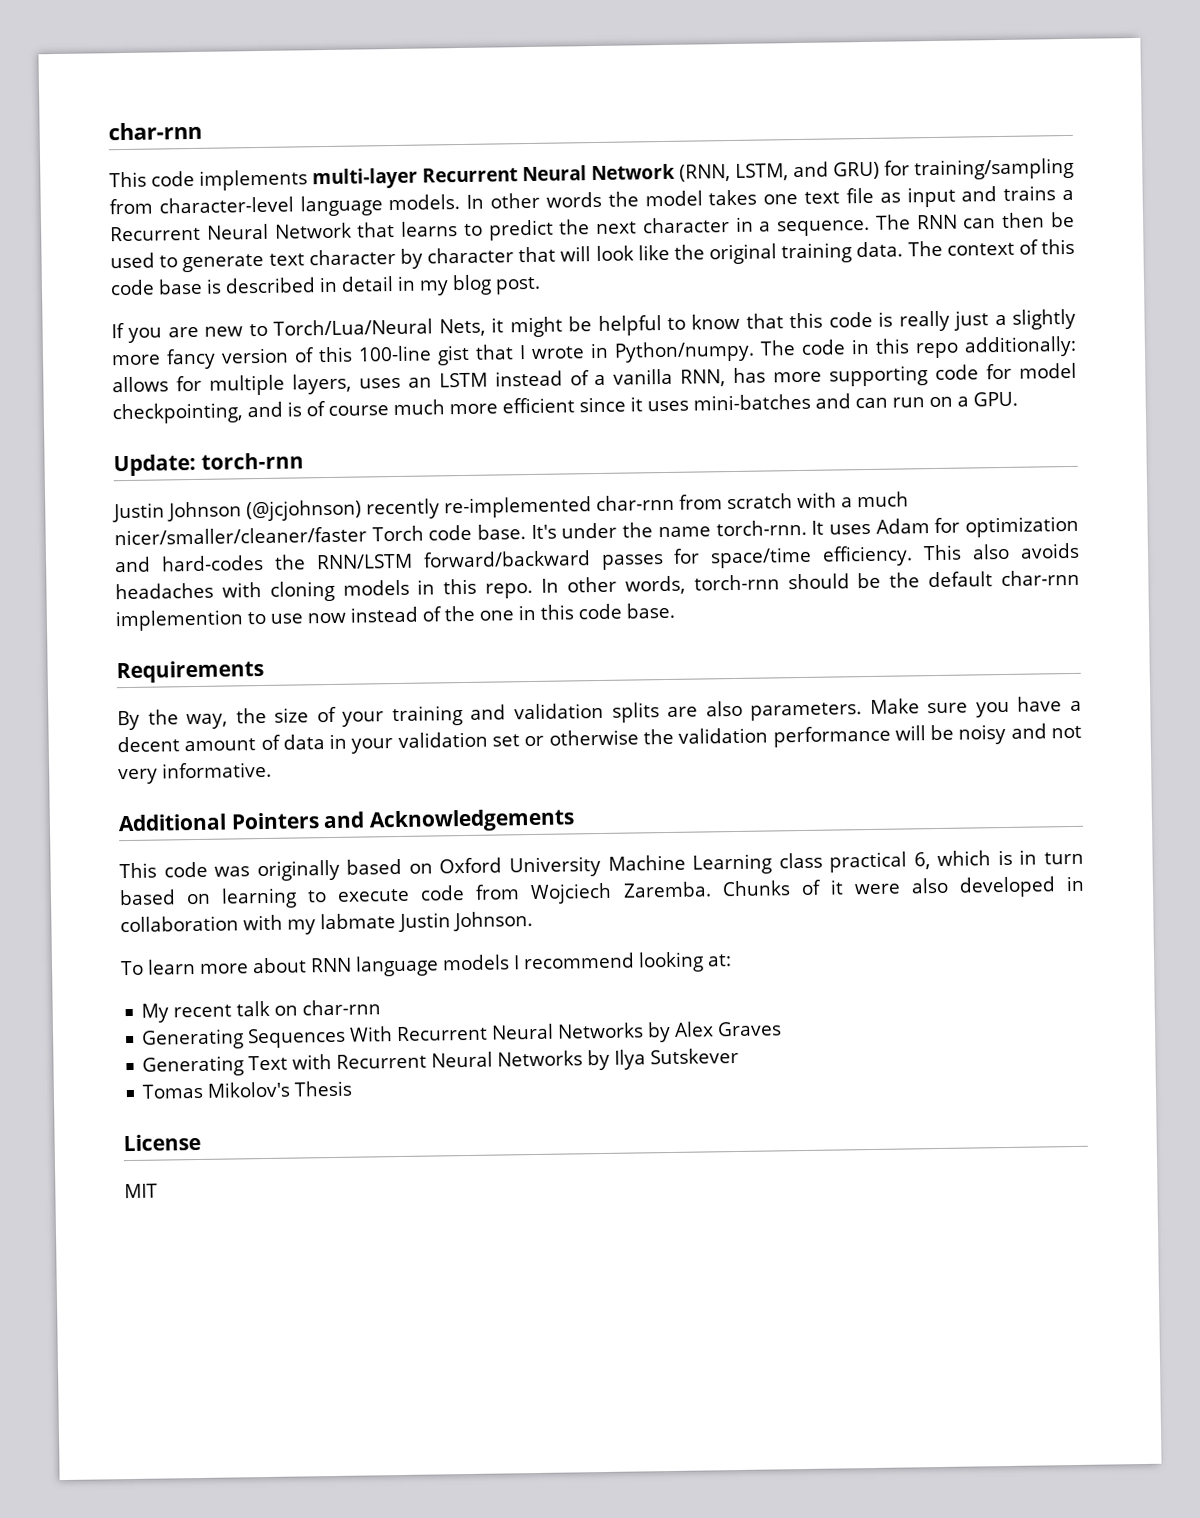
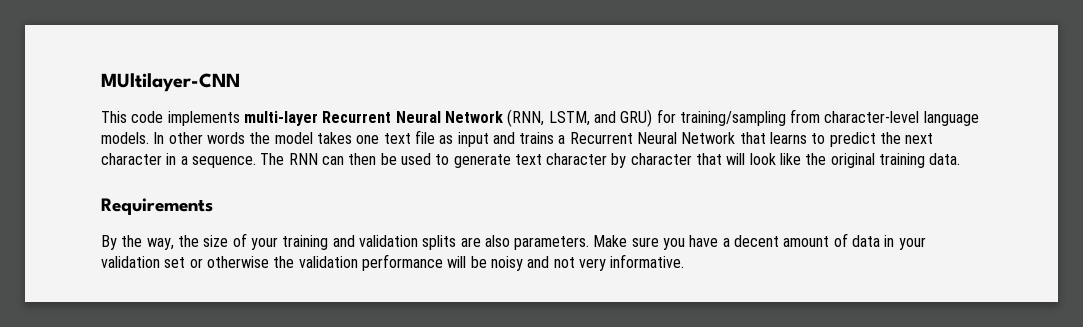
[108,121,202,141] char-rnn -> [101,73,240,92] MUltilayer-CNN
[907,238,1075,257] [110,274,541,296] [111,308,1076,343] [111,335,1078,370] [112,362,1078,396] [112,391,1018,425] [113,452,304,477] [112,491,909,523] [114,515,1080,546] [114,542,1080,573] [115,569,1080,602] [115,602,675,632] The context of this code base is described in detail in my blog post. // If you are new to Torch/Lua/Neural Nets, it might be helpful to know that this code is really just a slightly more fancy version of this 100-line gist that I wrote in Python/numpy. The code in this repo additionally: allows for multiple layers, uses an LSTM instead of a vanilla RNN, has more supporting code for model checkpointing, and is of course much more efficient since it uses mini-batches and can run on a GPU. // Update: torch-rnn // Justin Johnson (@jcjohnson) recently re-implemented char-rnn from scratch with a much nicer/smaller/cleaner/faster Torch code base. It's under the name torch-rnn. It uses Adam for optimization and hard-codes the RNN/LSTM forward/backward passes for space/time efficiency. This also avoids headaches with cloning models in this repo. In other words, torch-rnn should be the default char-rnn implemention to use now instead of the one in this code base. -> (961, 159) none
[118,808,575,833] [119,849,1084,882] [119,875,1086,909] [120,911,533,935] [120,951,732,977] [141,999,382,1023] [141,1021,783,1050] [142,1047,740,1077] [142,1080,353,1099] [123,1133,201,1152] [124,1183,158,1199] // Additional Pointers and Acknowledgements // This code was originally based on Oxford University Machine Learning class practical 6, which is in turn based on learning to execute code from Wojciech Zaremba. Chunks of it were also developed in collaboration with my labmate Justin Johnson. // To learn more about RNN language models I recommend looking at: // My recent talk on char-rnn // Generating Sequences With Recurrent Neural Networks by Alex Graves // Generating Text with Recurrent Neural Networks by Ilya Sutskever // Tomas Mikolov's Thesis // License // MIT -> (685, 261) none

